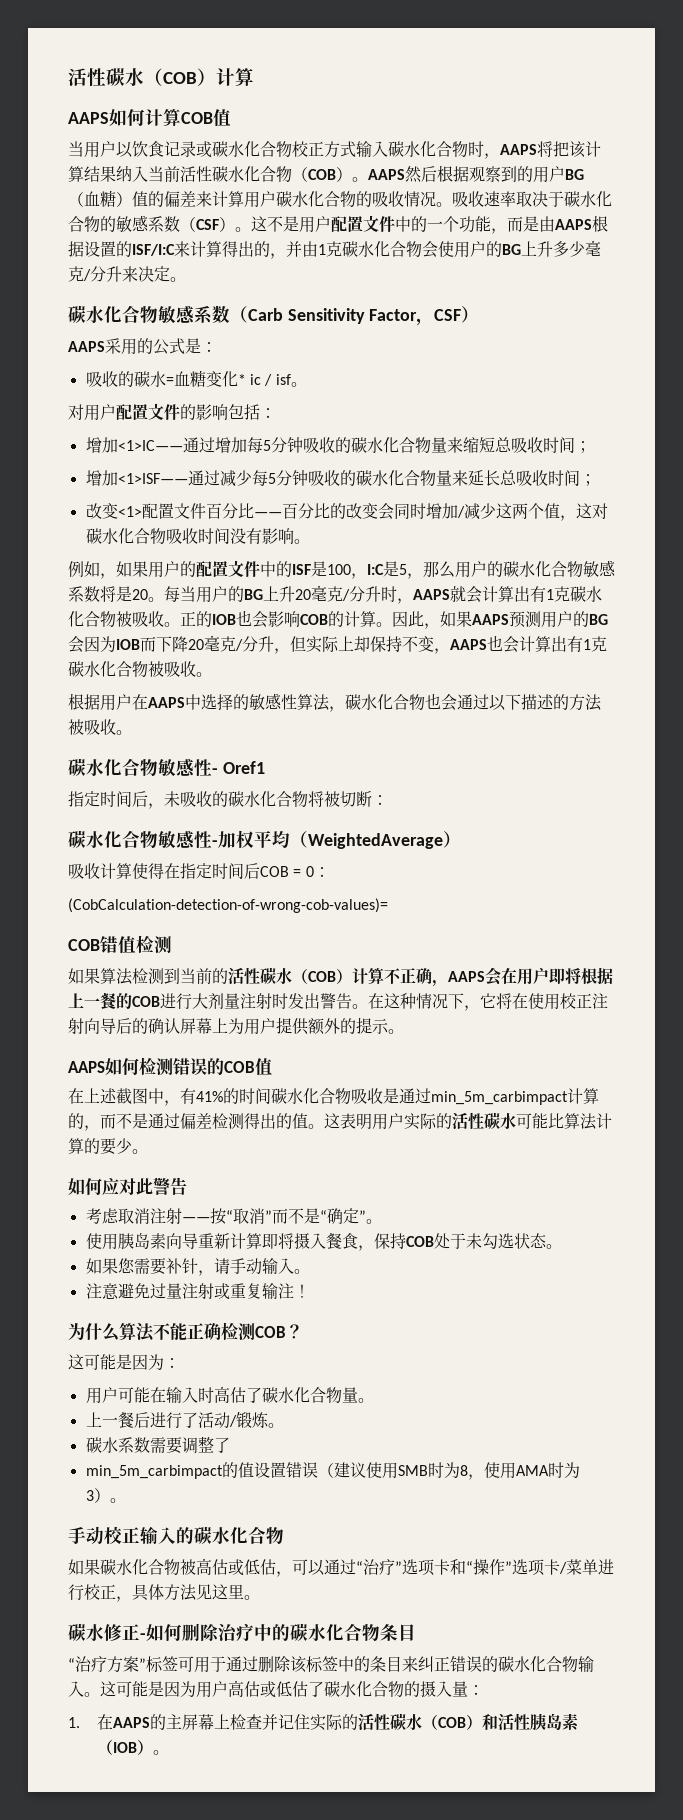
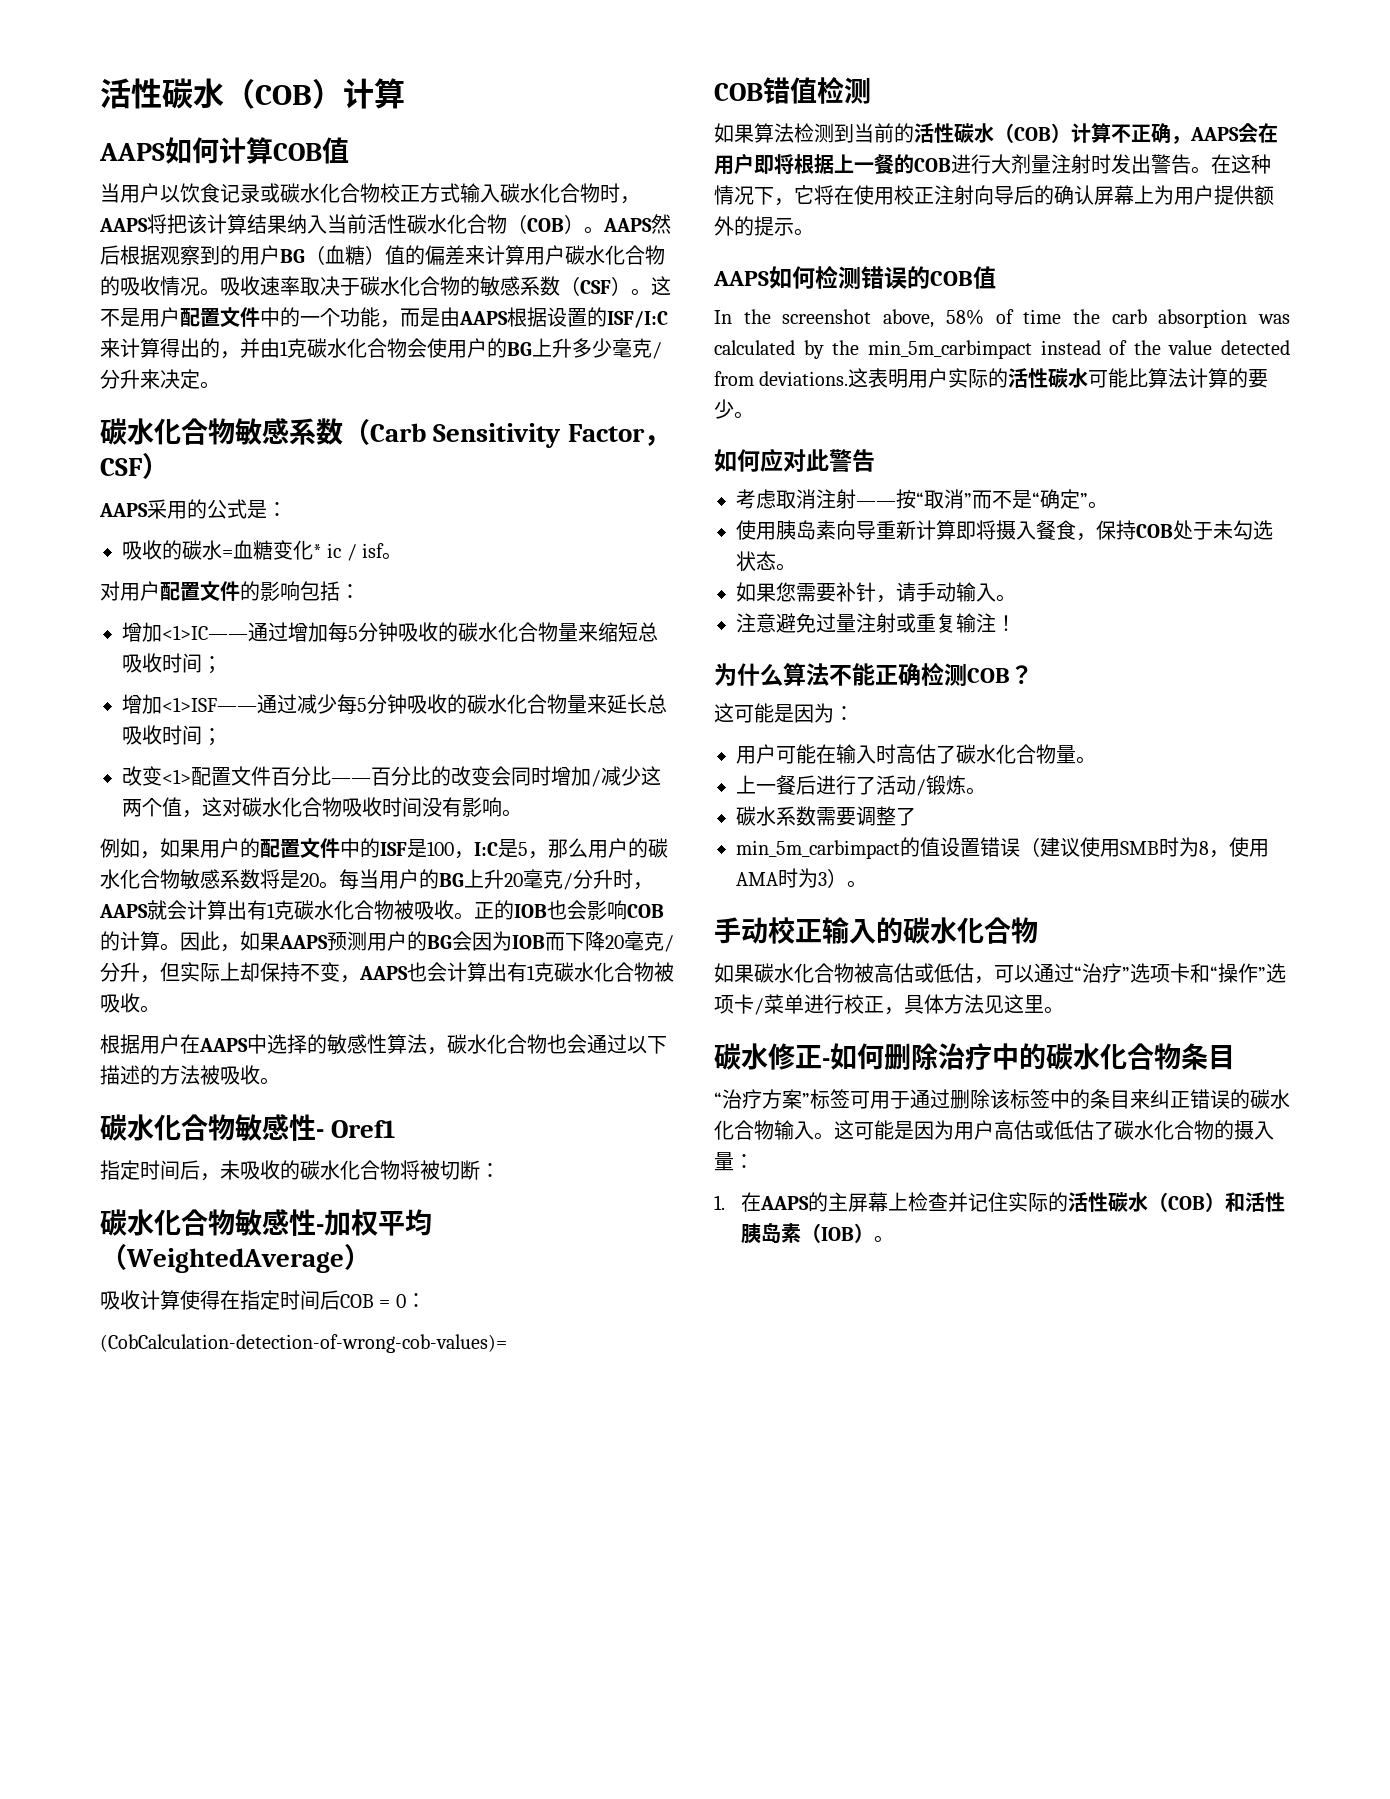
[68,1088,599,1106] [68,1113,324,1131] 在上述截图中，有41%的时间碳水化合物吸收是通过min_5m_carbimpact计算的，而不是通过偏差检测得出的值。 -> [714,309,1290,328] [714,340,1290,359] [714,371,849,386] In the screenshot above, 58% of time the carb absorption was calculated by the min_5m_carbimpact instead of the value detected from deviations.

